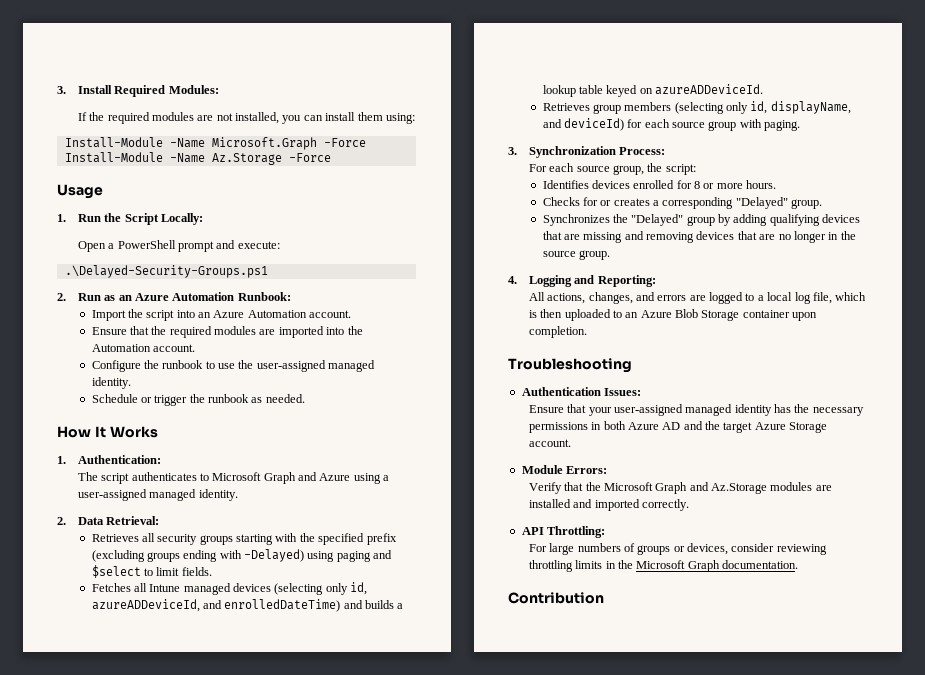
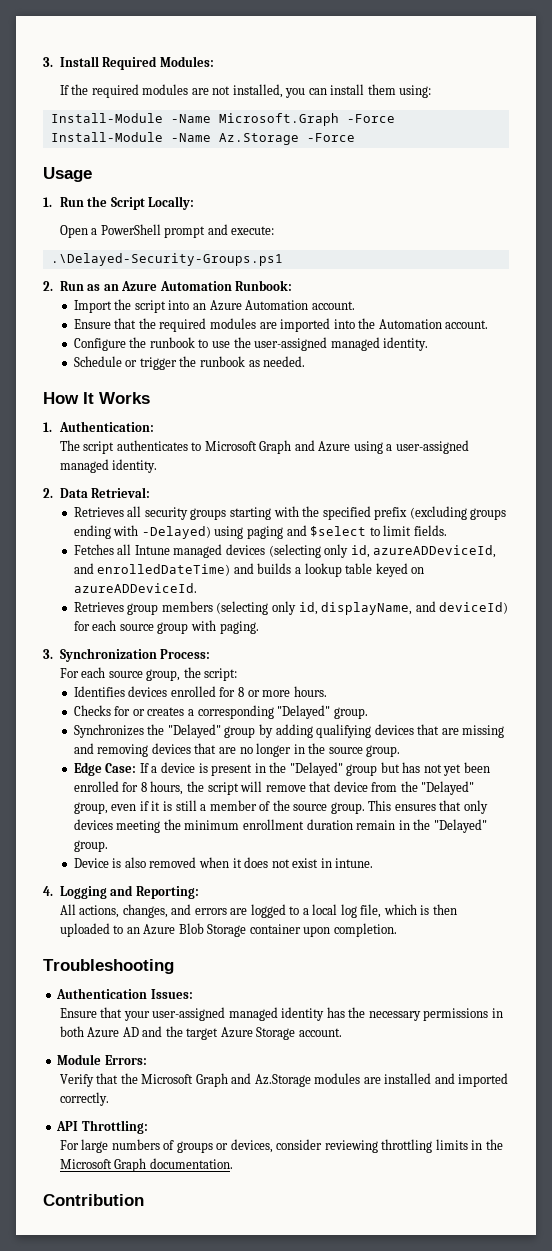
(610, 255) none -> [73,762,490,776] [73,781,475,795] [73,800,488,814] [73,819,487,833] [73,840,108,852] [73,857,374,868] // Edge Case: If a device is present in the "Delayed" group but has not yet been enrolled for 8 hours, the script will remove that device from the "Delayed" group, even if it is still a member of the source group. This ensures that only devices meeting the minimum enrollment duration remain in the "Delayed" group. // Device is also removed when it does not exist in intune.

